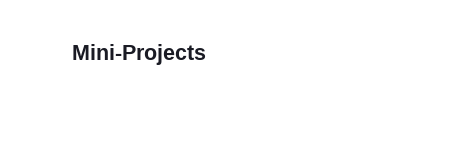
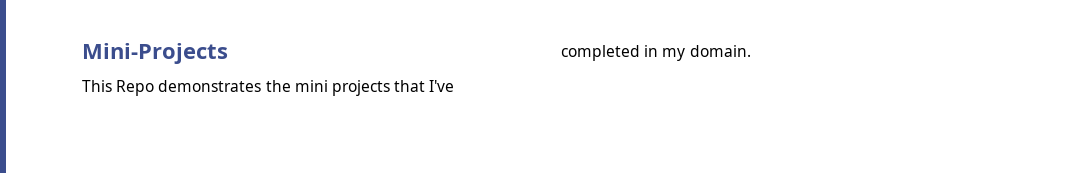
(206, 54) none -> [82,80,455,96] [561,45,751,61] // This Repo demonstrates the mini projects that I've completed in my domain.

